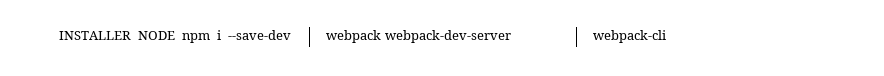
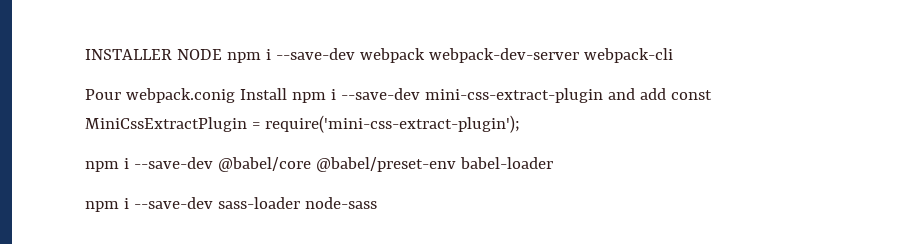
(666, 36) none -> [85,88,712,103] [85,115,520,133] [85,157,553,172] [85,197,377,212] // Pour webpack.conig Install npm i --save-dev mini-css-extract-plugin and add const MiniCssExtractPlugin = require('mini-css-extract-plugin'); // npm i --save-dev @babel/core @babel/preset-env babel-loader // npm i --save-dev sass-loader node-sass

